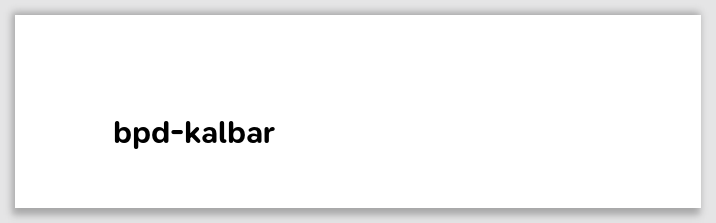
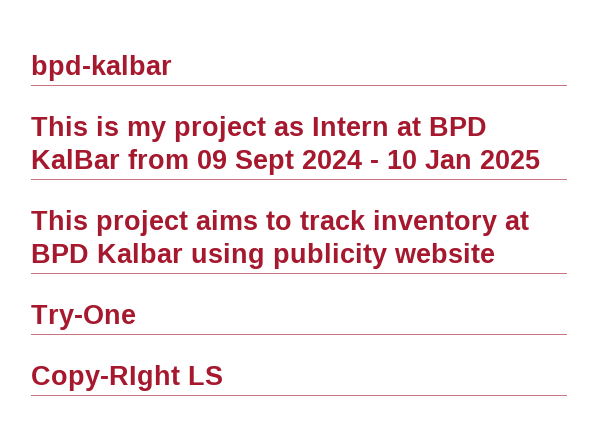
(275, 135) none -> [31,116,487,142] [31,149,540,175] [31,210,529,236] [31,243,495,269] [31,305,136,330] [31,365,223,391] // This is my project as Intern at BPD KalBar from 09 Sept 2024 - 10 Jan 2025 // This project aims to track inventory at BPD Kalbar using publicity website // Try-One // Copy-RIght LS

